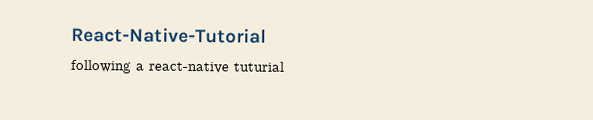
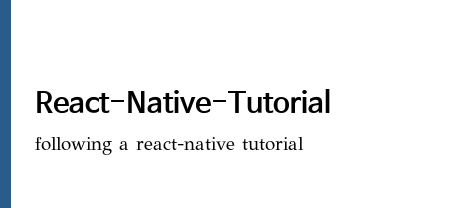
[233,61,284,72] tuturial -> [242,137,304,151] tutorial

